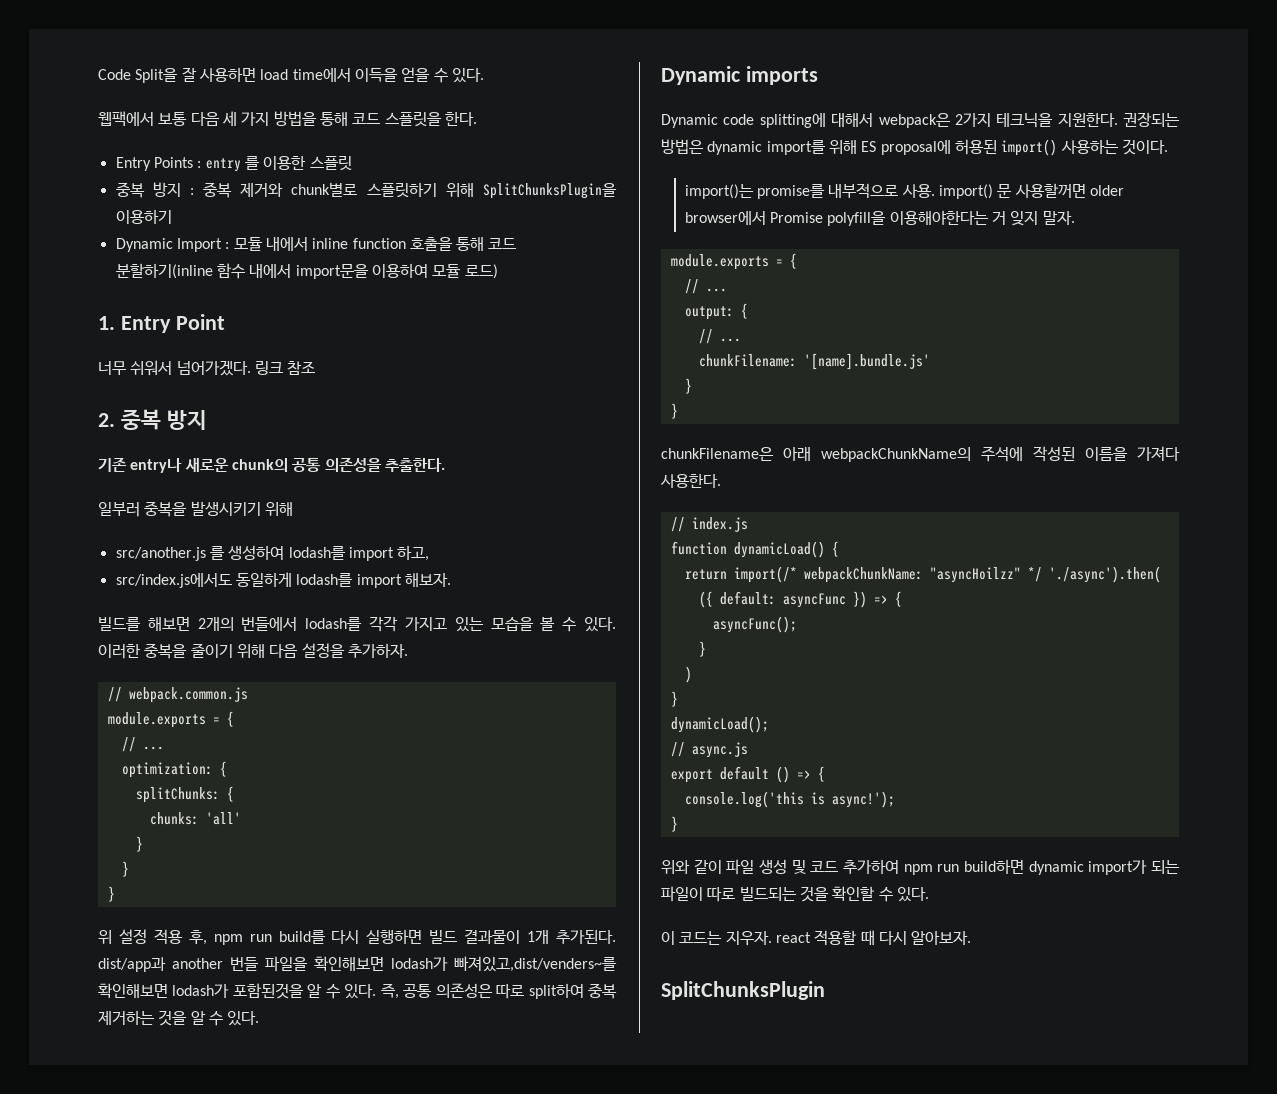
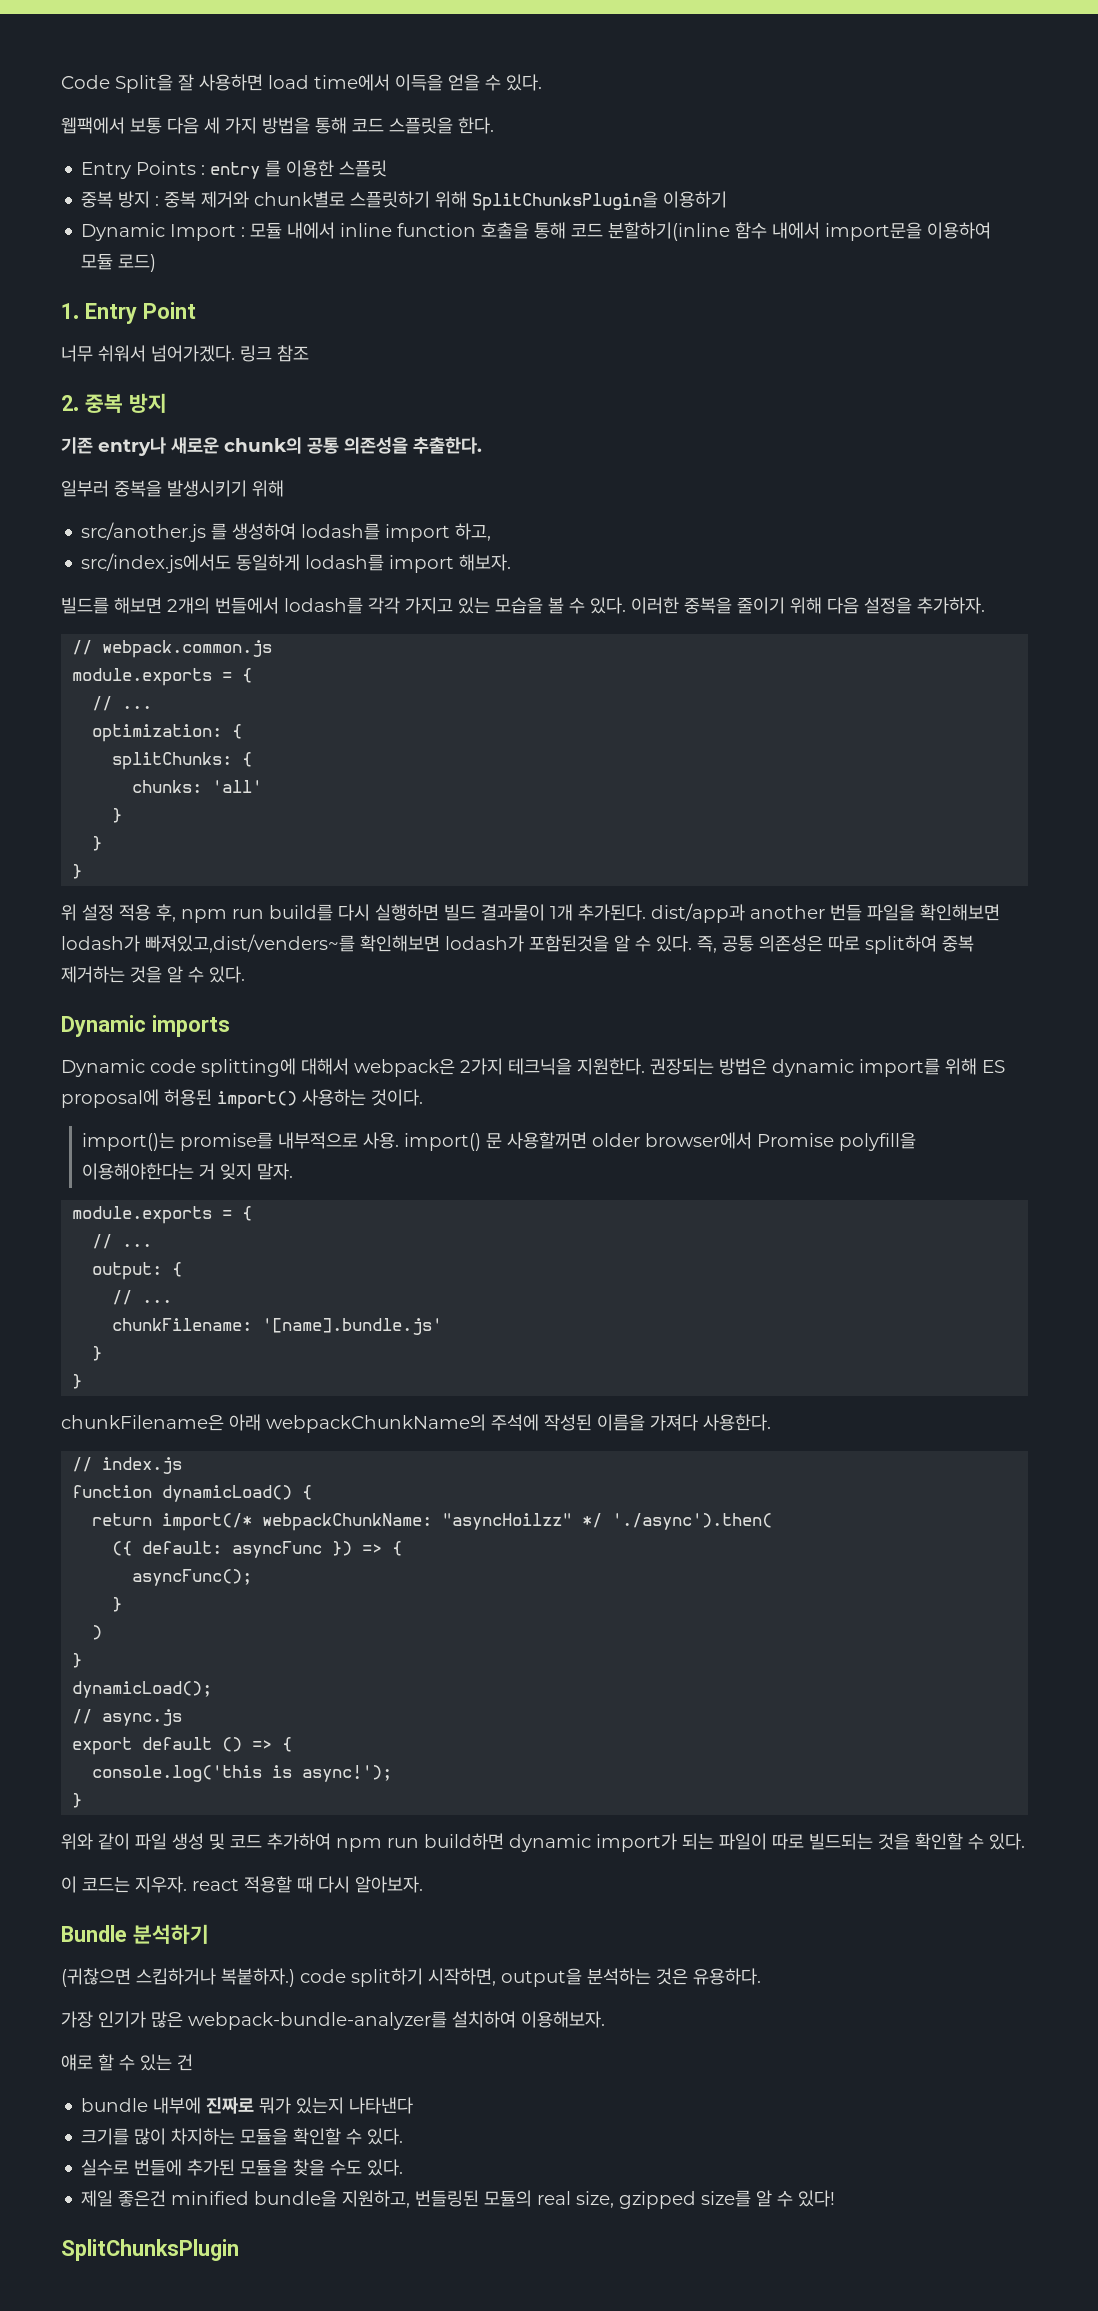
(972, 938) none -> [61,1924,209,1944] [61,1968,761,1987] [61,2011,605,2030] [61,2054,193,2071] [81,2097,414,2114] [81,2128,404,2145] [81,2159,404,2176] [81,2190,836,2209] // Bundle 분석하기 // (귀찮으면 스킵하거나 복붙하자.) code split하기 시작하면, output을 분석하는 것은 유용하다. // 가장 인기가 많은 webpack-bundle-analyzer를 설치하여 이용해보자. // 얘로 할 수 있는 건 // bundle 내부에 진짜로 뭐가 있는지 나타낸다 // 크기를 많이 차지하는 모듈을 확인할 수 있다. // 실수로 번들에 추가된 모듈을 찾을 수도 있다. // 제일 좋은건 minified bundle을 지원하고, 번들링된 모듈의 real size, gzipped size를 알 수 있다!

